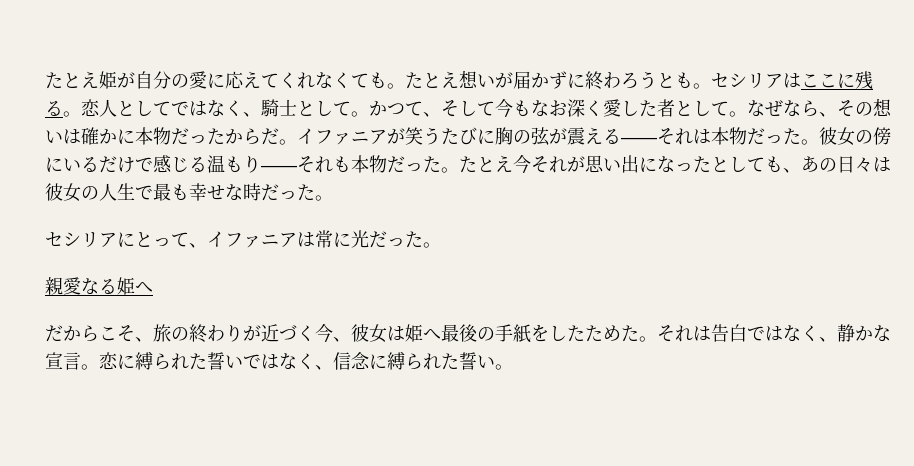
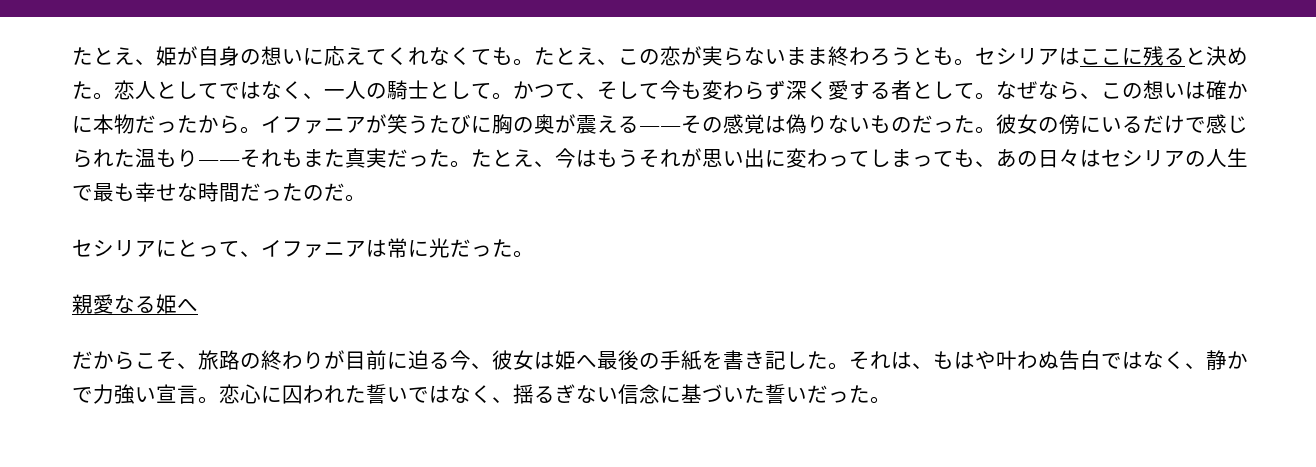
[45,71,207,89] たとえ姫が自分の愛 -> [72,46,303,66] たとえ、姫が自身の想い
[459,70,585,89] 想いが届かずに -> [597,46,828,66] 、この恋が実らないまま
(63, 108) none -> [1185,46,1248,66] [72,81,93,99] と決めた
(261, 114) none -> [324,81,387,100] 一人の
[531,99,657,117] なお深く愛した -> [702,80,891,100] 変わらず深く愛する
[837,100,855,117] そ -> [1101,83,1122,99] こ
[261,128,279,145] だ -> (240, 124) none
[531,127,550,146] 弦 -> [534,114,555,134] 奥
[675,127,747,145] れは本物 -> [702,114,912,134] の感覚は偽りないもの
[189,157,207,172] る -> [72,149,135,168] られた
[351,155,387,173] 本物 -> [303,148,387,168] また真実
[513,155,531,174] 今 -> [534,148,639,168] 、今はもう
[657,156,747,173] なったとし -> [786,148,933,168] 変わってしまっ
[45,183,81,202] 彼女 -> [1101,149,1185,167] セシリア
[261,184,315,201] だった -> [219,183,345,202] 間だったのだ
(171, 333) none -> [219,350,240,370] 路
[261,324,315,342] 近づく -> [345,350,450,370] 目前に迫る
[549,325,711,342] したためた。それは -> [723,350,1059,370] 書き記した。それは、もはや叶わぬ
[873,325,891,342] [45,352,171,370] な宣言。恋に縛ら -> [72,384,324,404] で力強い宣言。恋心に囚わ
[333,352,495,370] 信念に縛られた誓い -> [513,384,870,404] 揺るぎない信念に基づいた誓いだった

